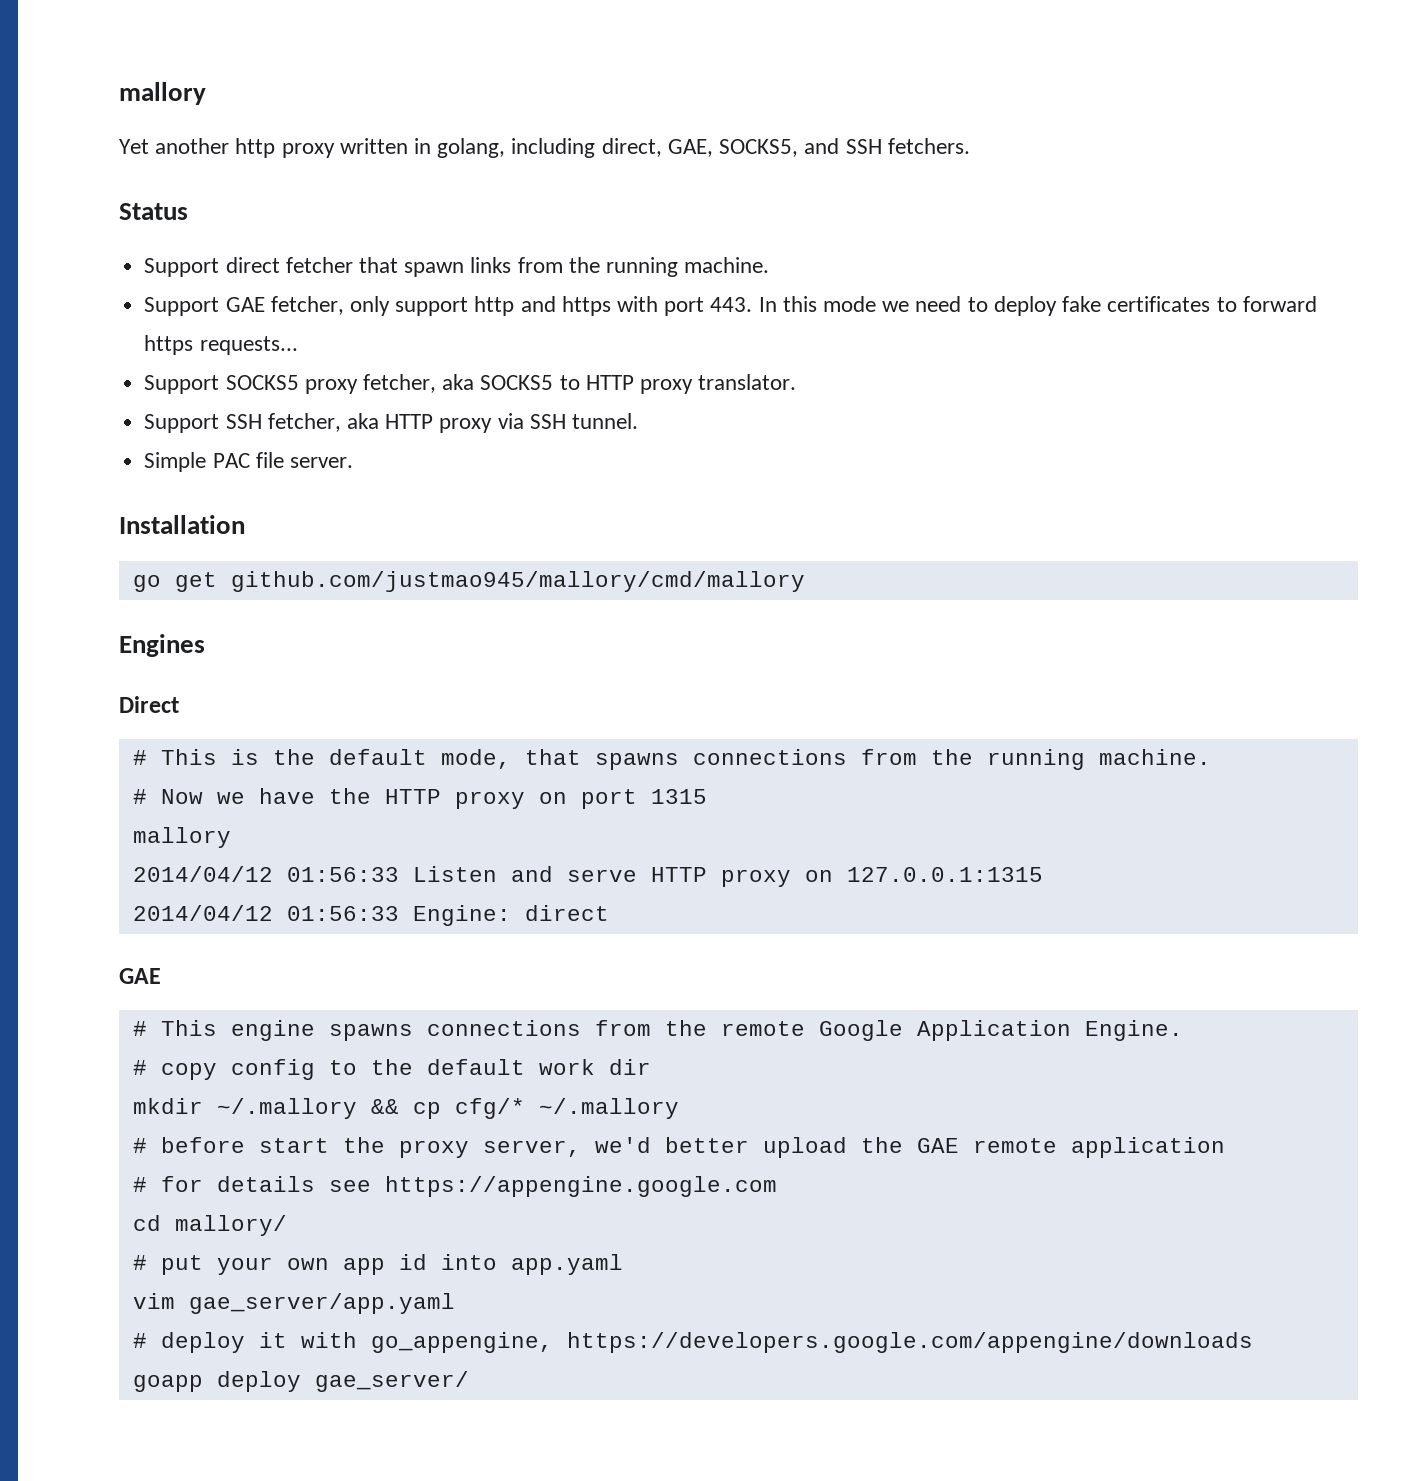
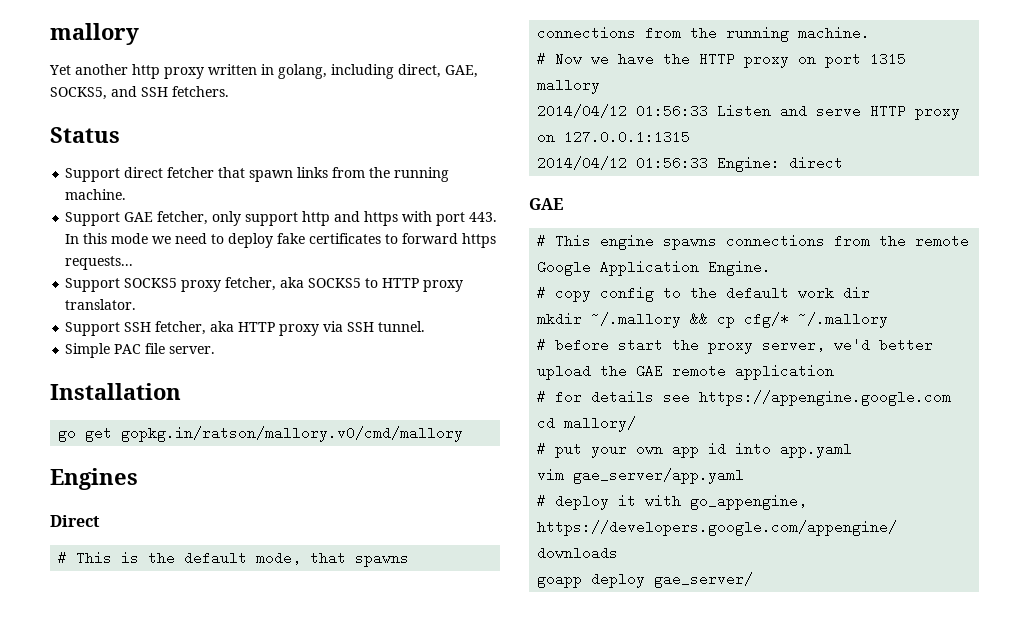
[230,571,805,592] github.com/justmao945/mallory/cmd/mallory -> [121,426,464,442] gopkg.in/ratson/mallory.v0/cmd/mallory

